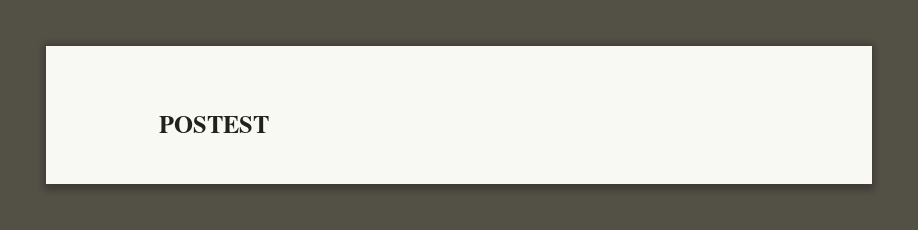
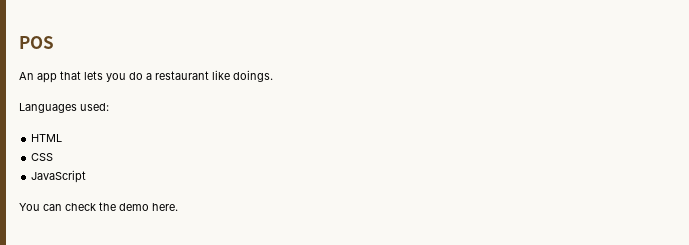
[159,116,269,133] POSTEST -> [19,36,54,49] [19,70,273,83] [19,103,109,113] [31,134,63,142] [31,153,54,161] [31,170,87,183] [19,202,178,211] POS // An app that lets you do a restaurant like doings. // Languages used: // HTML // CSS // JavaScript // You can check the demo here.

